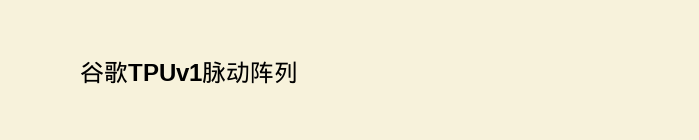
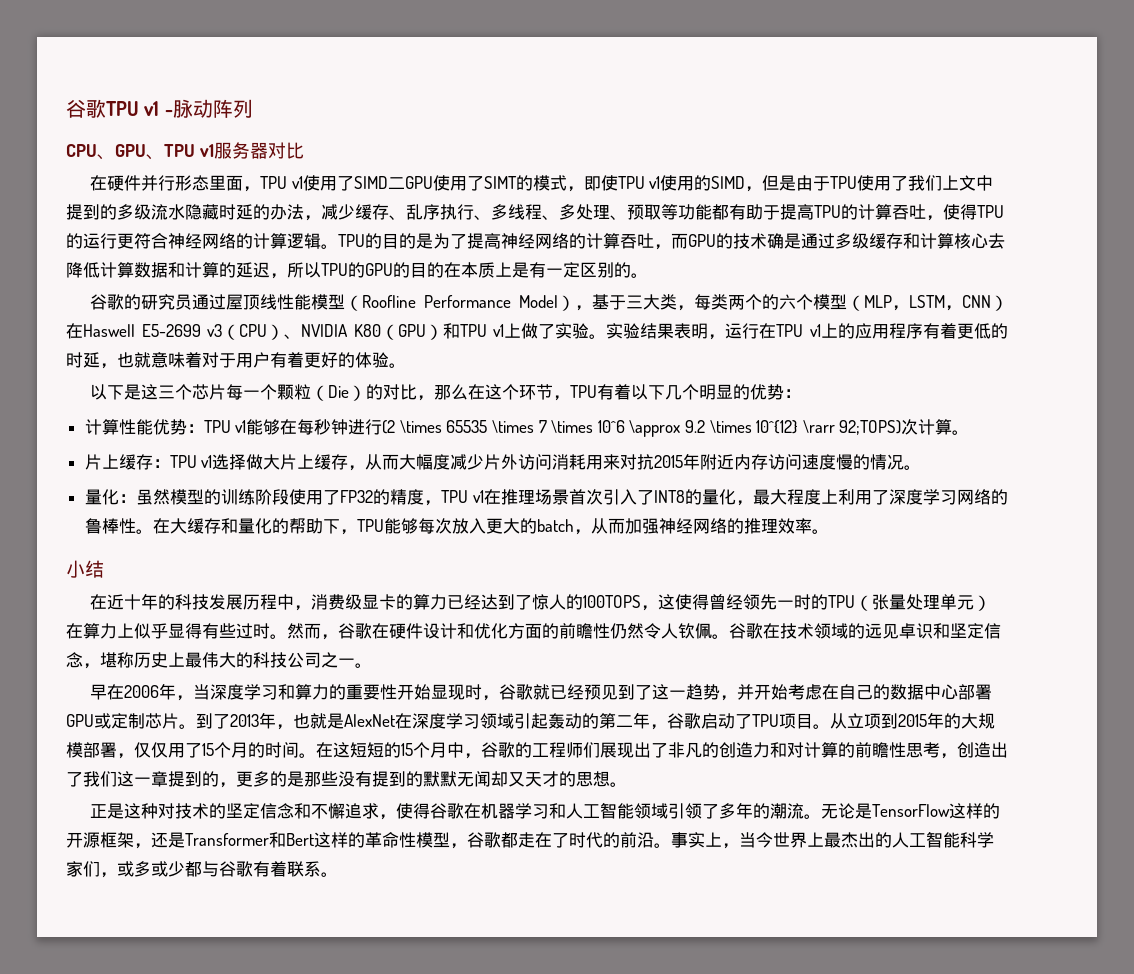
[80,61,202,84] 谷歌TPUv1 -> [66,99,173,118] 谷歌TPU v1 -
(298, 72) none -> [66,142,304,160] [90,175,994,192] [66,204,1004,221] [66,233,1005,250] [66,262,648,279] [90,294,1008,311] [66,323,1008,340] [66,352,406,369] [90,384,802,401] [84,419,970,437] [84,453,922,471] [84,489,1008,506] [84,518,829,535] [66,560,104,578] [90,593,992,611] [66,623,1001,640] [66,652,372,669] [90,683,993,701] [66,712,995,730] [66,742,1008,759] [66,771,627,788] [90,802,1001,820] [66,831,994,849] [66,861,338,878] // CPU、GPU、TPU v1服务器对比 // 在硬件并行形态里面，TPU v1使用了SIMD二GPU使用了SIMT的模式，即使TPU v1使用的SIMD，但是由于TPU使用了我们上文中提到的多级流水隐藏时延的办法，减少缓存、乱序执行、多线程、多处理、预取等功能都有助于提高TPU的计算吞吐，使得TPU的运行更符合神经网络的计算逻辑。TPU的目的是为了提高神经网络的计算吞吐，而GPU的技术确是通过多级缓存和计算核心去降低计算数据和计算的延迟，所以TPU的GPU的目的在本质上是有一定区别的。 // 谷歌的研究员通过屋顶线性能模型（Roofline Performance Model），基于三大类，每类两个的六个模型（MLP，LSTM，CNN）在Haswell E5-2699 v3（CPU）、NVIDIA K80（GPU）和TPU v1上做了实验。实验结果表明，运行在TPU v1上的应用程序有着更低的时延，也就意味着对于用户有着更好的体验。 // 以下是这三个芯片每一个颗粒（Die）的对比，那么在这个环节，TPU有着以下几个明显的优势： // 计算性能优势：TPU v1能够在每秒钟进行(2 \times 65535 \times 7 \times 10^6 \approx 9.2 \times 10^{12} \rarr 92;TOPS)次计算。 // 片上缓存：TPU v1选择做大片上缓存，从而大幅度减少片外访问消耗用来对抗2015年附近内存访问速度慢的情况。 // 量化：虽然模型的训练阶段使用了FP32的精度，TPU v1在推理场景首次引入了INT8的量化，最大程度上利用了深度学习网络的鲁棒性。在大缓存和量化的帮助下，TPU能够每次放入更大的batch，从而加强神经网络的推理效率。 // 小结 // 在近十年的科技发展历程中，消费级显卡的算力已经达到了惊人的100TOPS，这使得曾经领先一时的TPU（张量处理单元）在算力上似乎显得有些过时。然而，谷歌在硬件设计和优化方面的前瞻性仍然令人钦佩。谷歌在技术领域的远见卓识和坚定信念，堪称历史上最伟大的科技公司之一。 // 早在2006年，当深度学习和算力的重要性开始显现时，谷歌就已经预见到了这一趋势，并开始考虑在自己的数据中心部署GPU或定制芯片。到了2013年，也就是AlexNet在深度学习领域引起轰动的第二年，谷歌启动了TPU项目。从立项到2015年的大规模部署，仅仅用了15个月的时间。在这短短的15个月中，谷歌的工程师们展现出了非凡的创造力和对计算的前瞻性思考，创造出了我们这一章提到的，更多的是那些没有提到的默默无闻却又天才的思想。 // 正是这种对技术的坚定信念和不懈追求，使得谷歌在机器学习和人工智能领域引领了多年的潮流。无论是TensorFlow这样的开源框架，还是Transformer和Bert这样的革命性模型，谷歌都走在了时代的前沿。事实上，当今世界上最杰出的人工智能科学家们，或多或少都与谷歌有着联系。

